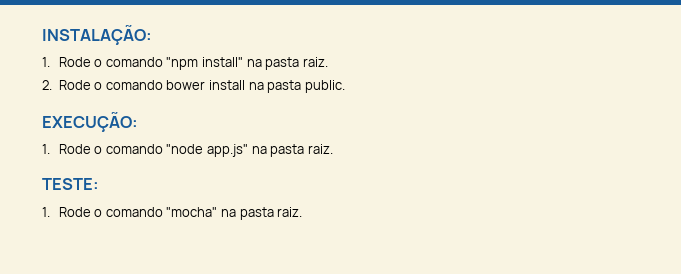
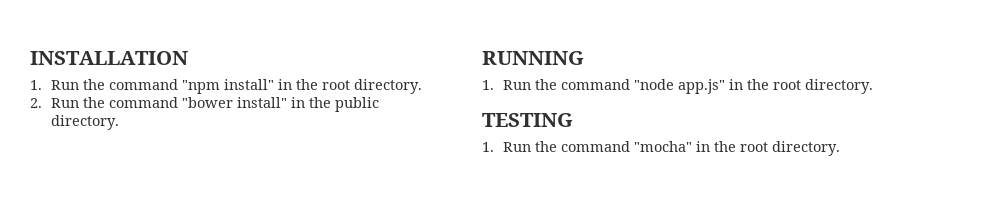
[42,25,152,45] [42,57,328,70] [42,80,345,93] [42,112,138,132] [42,144,333,157] [42,178,99,190] [42,207,303,220] INSTALAÇÃO: // 1. Rode o comando "npm install" na pasta raiz. // 2. Rode o comando bower install na pasta public. // EXECUÇÃO: // 1. Rode o comando "node app.js" na pasta raiz. // TESTE: // 1. Rode o comando "mocha" na pasta raiz. -> [30,51,188,65] [30,79,423,94] [30,97,380,112] [51,115,120,130] [482,51,584,65] [482,79,874,94] [482,113,573,127] [482,141,841,156] INSTALLATION // 1. Run the command "npm install" in the root directory. // 2. Run the command "bower install" in the public directory. // RUNNING // 1. Run the command "node app.js" in the root directory. // TESTING // 1. Run the command "mocha" in the root directory.

